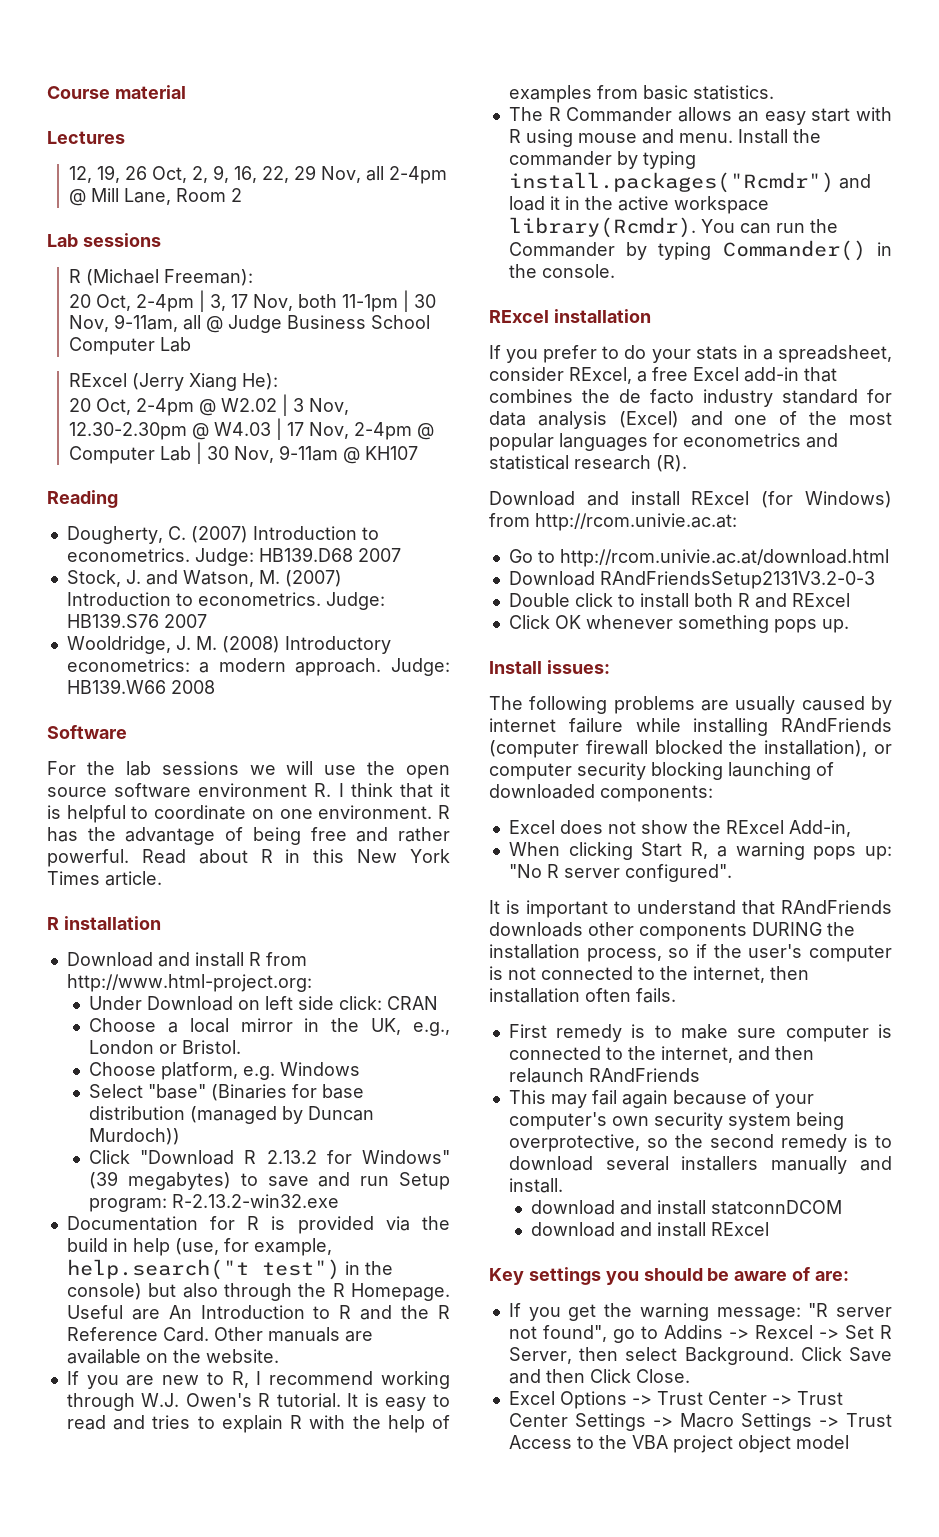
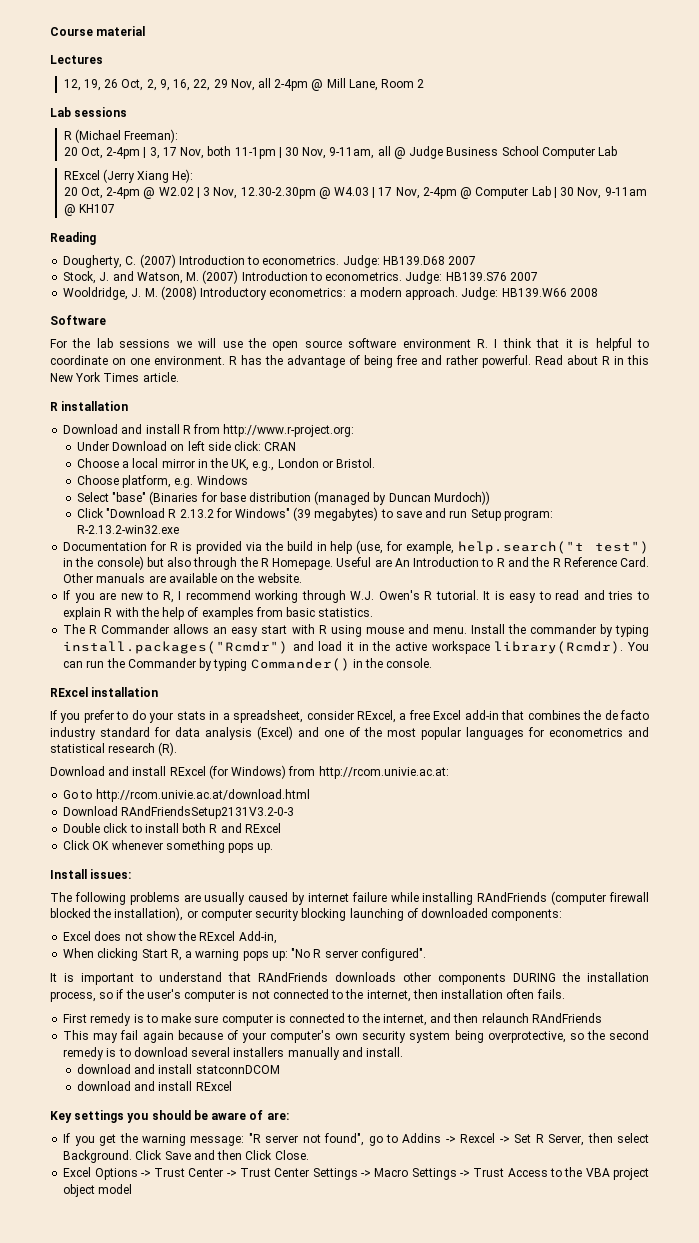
[66,974,312,992] http://www.html-project.org: -> [223,424,355,437] http://www.r-project.org:

